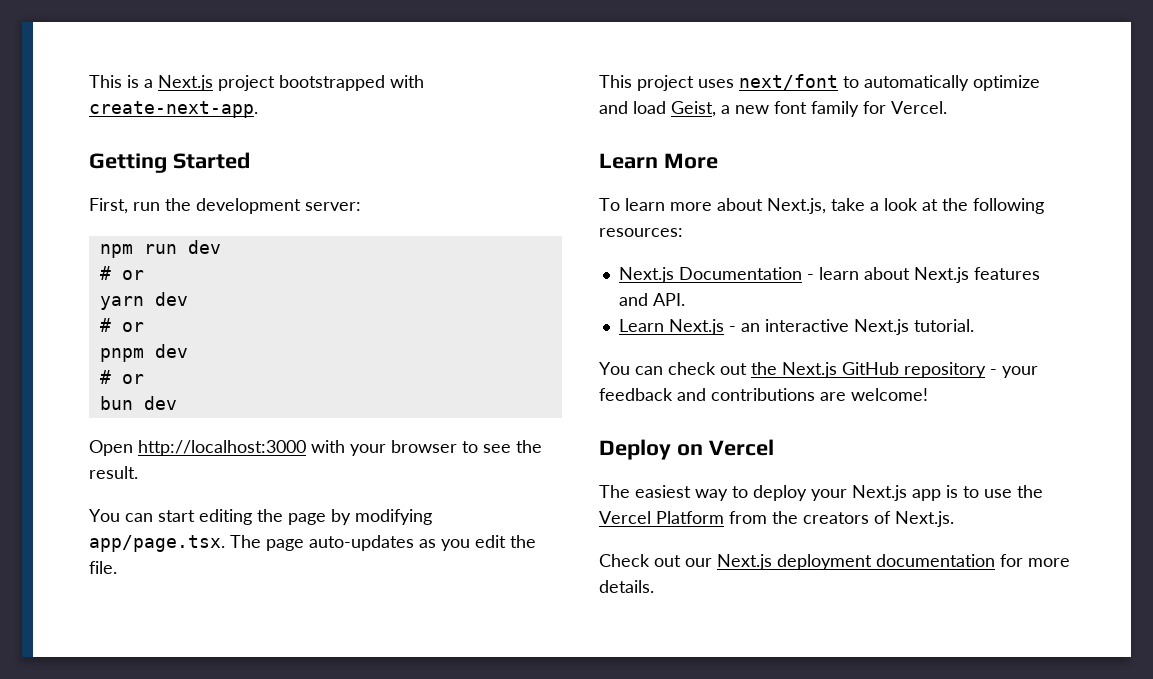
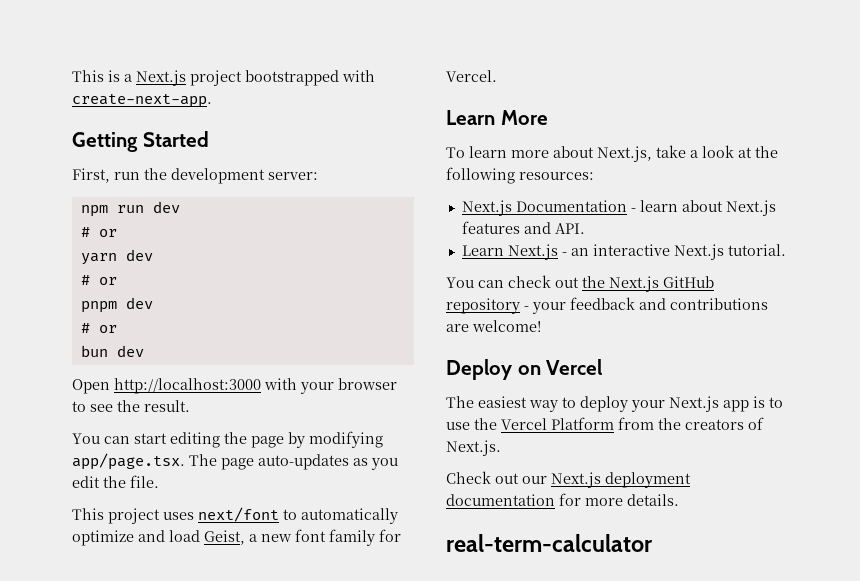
(654, 586) none -> [446,534,653,552] // real-term-calculator

